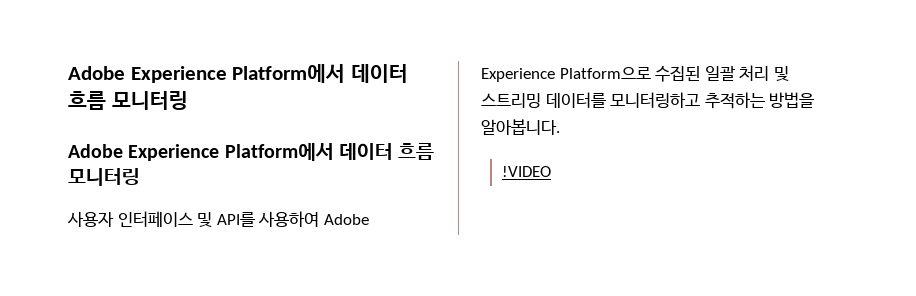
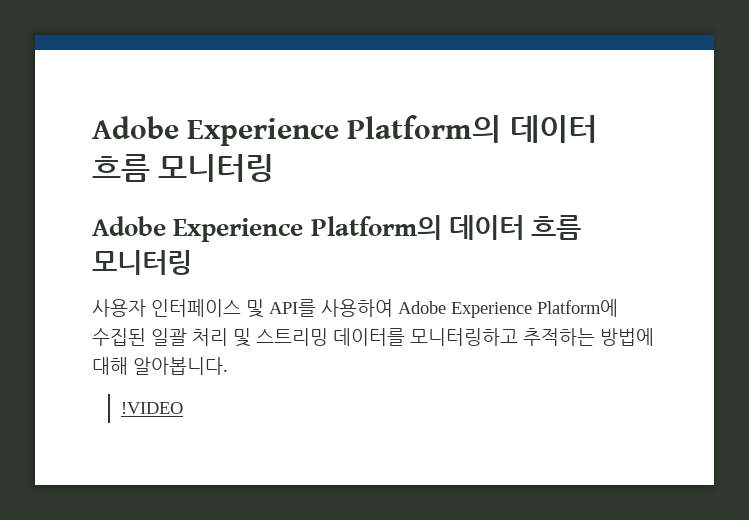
[68,64,346,83] Adobe Experience Platform에서 -> [92,115,502,146] Adobe Experience Platform의
[224,143,334,161] Platform에서 -> [310,215,442,240] Platform의
[559,67,651,79] Platform으로 -> [537,299,618,317] Platform에
[769,92,815,108] 방법을 -> [600,328,654,346] [92,357,128,375] 방법에 대해

